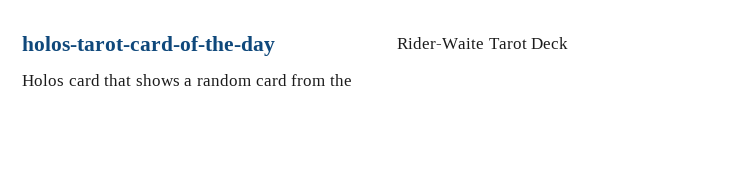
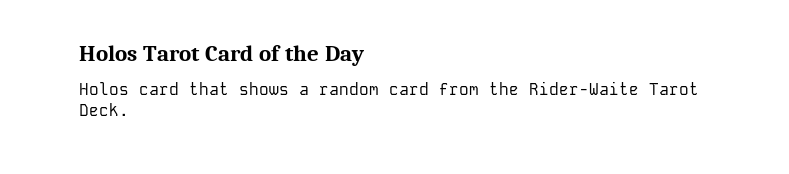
[22,36,275,56] holos-tarot-card-of-the-day -> [79,45,365,66] Holos Tarot Card of the Day
[531,37,569,49] Deck -> [79,103,129,116] Deck.

